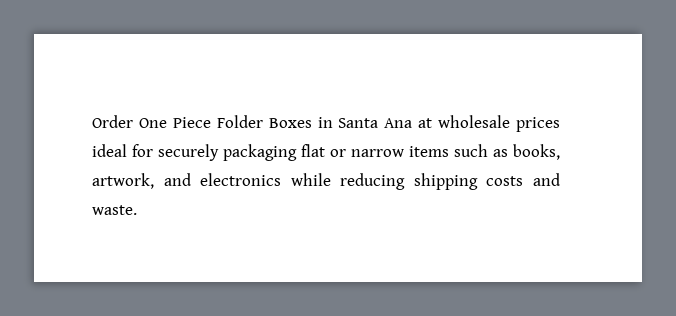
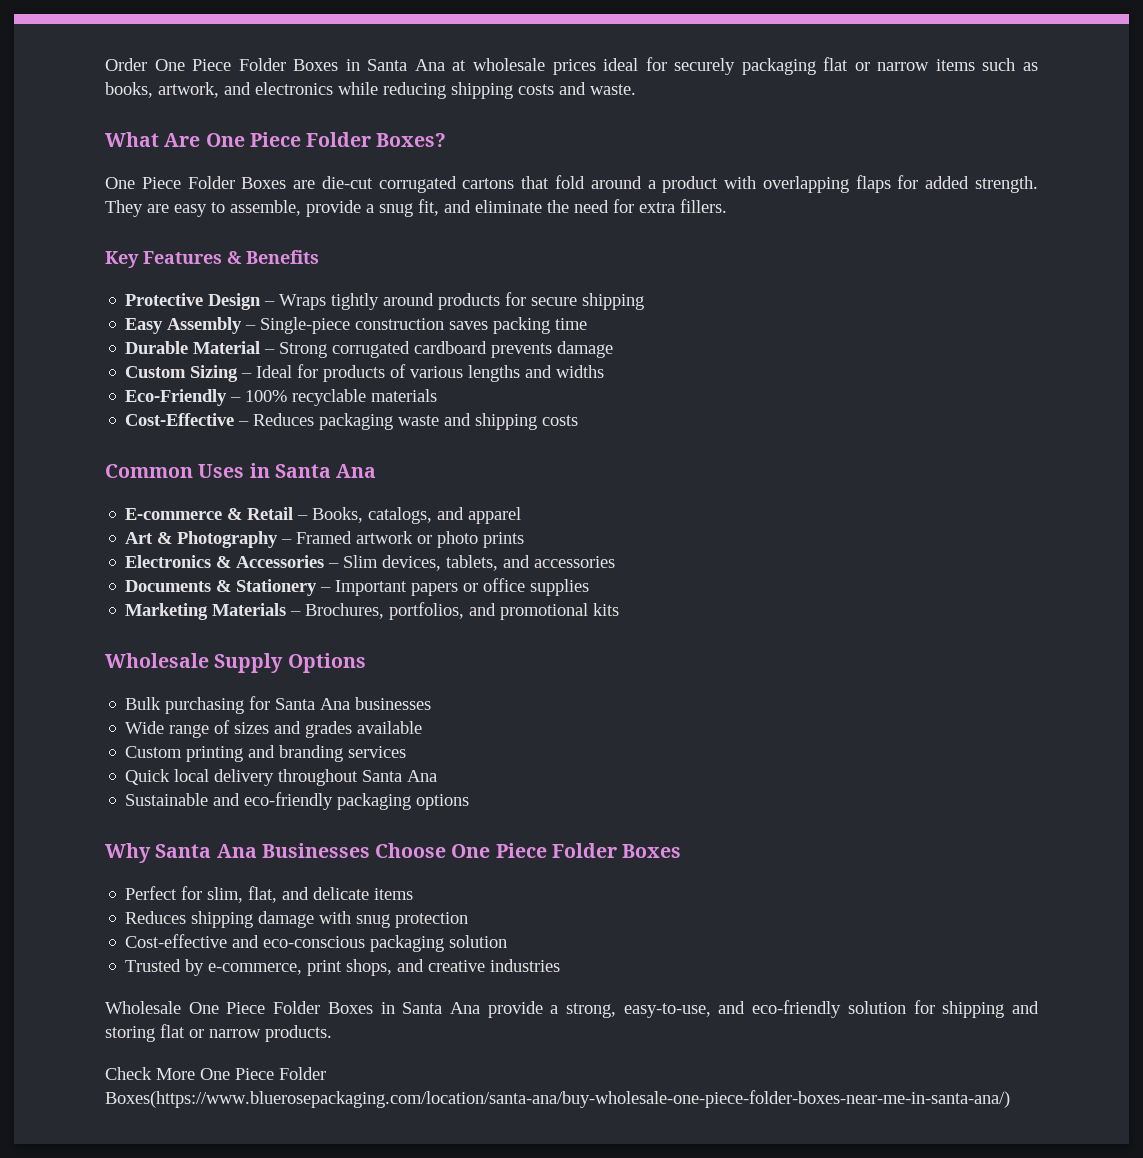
(137, 210) none -> [105,132,447,147] [105,175,1039,193] [105,199,727,217] [105,250,319,268] [125,292,645,310] [125,317,588,334] [125,341,614,358] [125,364,605,382] [125,389,438,406] [125,413,579,430] [105,463,377,478] [125,507,522,524] [125,531,525,548] [125,555,616,571] [125,578,590,596] [125,602,620,620] [105,653,366,673] [125,696,432,714] [125,720,423,738] [125,745,407,762] [125,769,438,786] [125,792,470,810] [105,843,682,863] [125,886,414,903] [125,911,469,928] [125,934,508,952] [125,959,561,976] [105,1000,1040,1018] [105,1024,332,1042] [105,1067,326,1080] [105,1090,1010,1108] // What Are One Piece Folder Boxes? // One Piece Folder Boxes are die-cut corrugated cartons that fold around a product with overlapping flaps for added strength. They are easy to assemble, provide a snug fit, and eliminate the need for extra fillers. // Key Features & Benefits // Protective Design – Wraps tightly around products for secure shipping // Easy Assembly – Single-piece construction saves packing time // Durable Material – Strong corrugated cardboard prevents damage // Custom Sizing – Ideal for products of various lengths and widths // Eco-Friendly – 100% recyclable materials // Cost-Effective – Reduces packaging waste and shipping costs // Common Uses in Santa Ana // E-commerce & Retail – Books, catalogs, and apparel // Art & Photography – Framed artwork or photo prints // Electronics & Accessories – Slim devices, tablets, and accessories // Documents & Stationery – Important papers or office supplies // Marketing Materials – Brochures, portfolios, and promotional kits // Wholesale Supply Options // Bulk purchasing for Santa Ana businesses // Wide range of sizes and grades available // Custom printing and branding services // Quick local delivery throughout Santa Ana // Sustainable and eco-friendly packaging options // Why Santa Ana Businesses Choose One Piece Folder Boxes // Perfect for slim, flat, and delicate items // Reduces shipping damage with snug protection // Cost-effective and eco-conscious packaging solution // Trusted by e-commerce, print shops, and creative industries // Wholesale One Piece Folder Boxes in Santa Ana provide a strong, easy-to-use, and eco-friendly solution for shipping and storing flat or narrow products. // Check More One Piece Folder Boxes(https://www.bluerosepackaging.com/location/santa-ana/buy-wholesale-one-piece-folder-boxes-near-me-in-santa-ana/)

